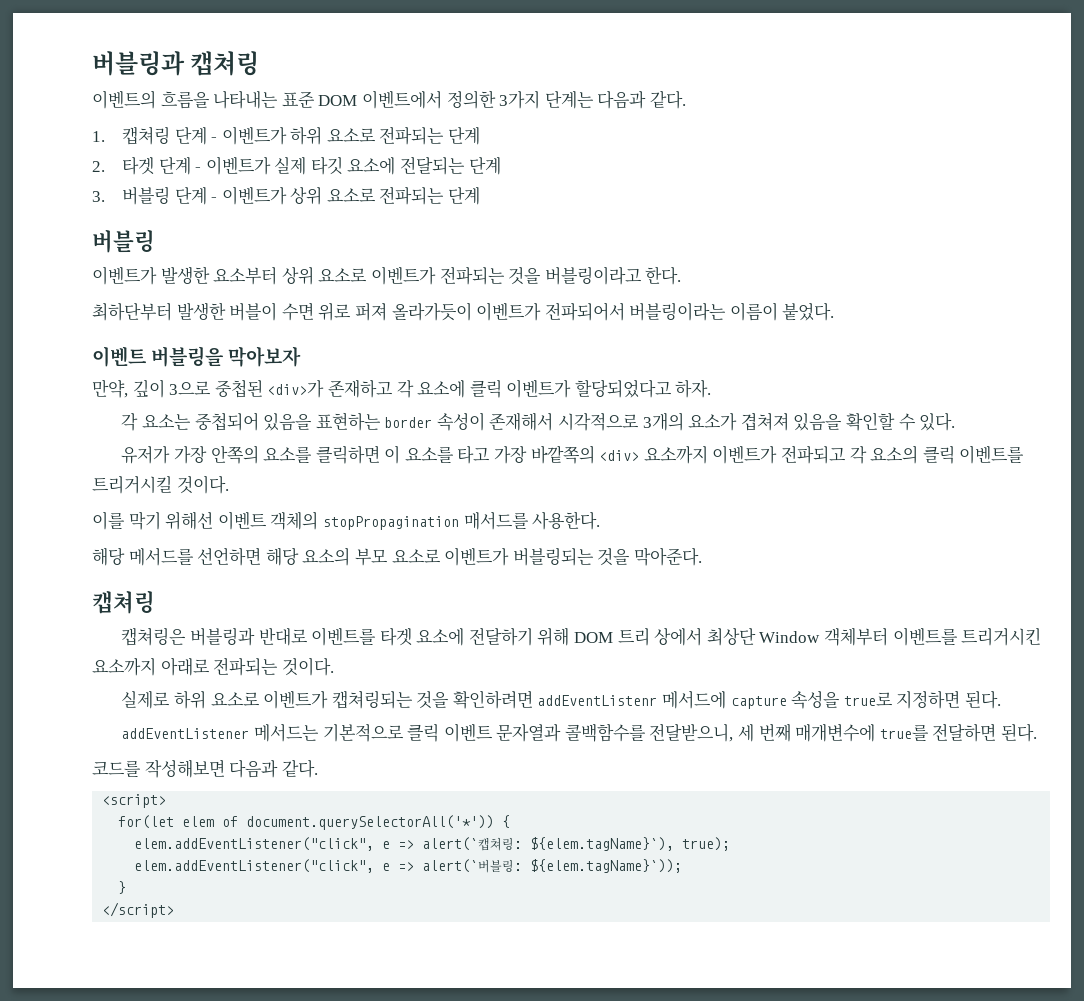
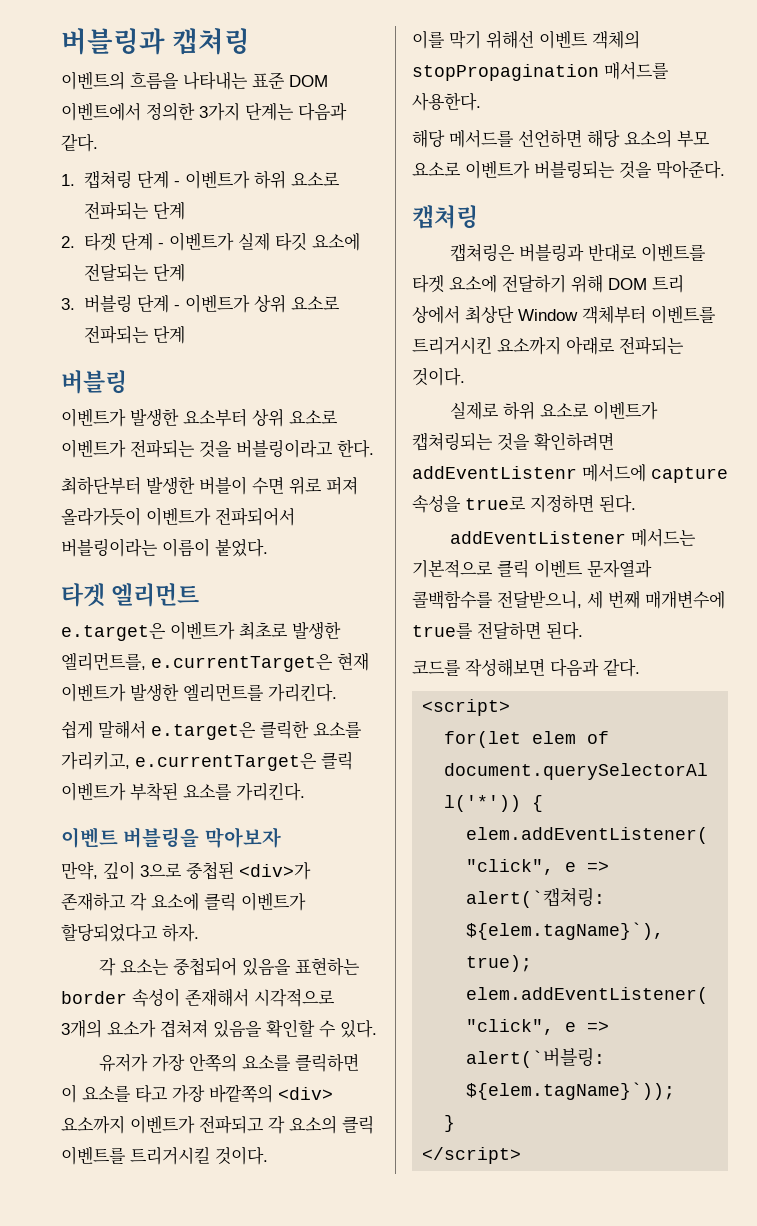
(835, 312) none -> [61,583,200,607] [61,621,341,641] [61,652,369,672] [61,683,337,702] [61,720,362,740] [61,751,353,771] [61,782,305,801] // 타겟 엘리먼트 // e.target은 이벤트가 최초로 발생한 엘리먼트를, e.currentTarget은 현재 이벤트가 발생한 엘리먼트를 가리킨다. // 쉽게 말해서 e.target은 클릭한 요소를 가리키고, e.currentTarget은 클릭 이벤트가 부착된 요소를 가리킨다.

